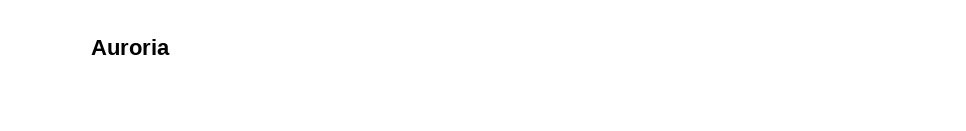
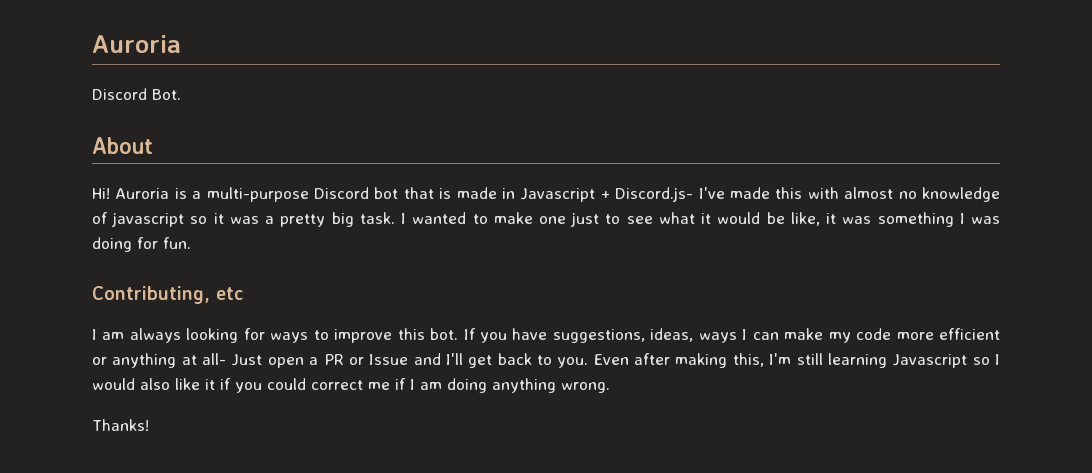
[91,39,170,55] Auroria -> [92,35,181,53] [92,88,181,100] [92,137,153,154] [92,187,1000,202] [92,212,1001,227] [92,237,191,252] [92,286,243,304] [92,328,1001,343] [92,353,1001,368] [92,378,610,393] [92,419,149,431] Auroria // Discord Bot. // About // Hi! Auroria is a multi-purpose Discord bot that is made in Javascript + Discord.js- I've made this with almost no knowledge of javascript so it was a pretty big task. I wanted to make one just to see what it would be like, it was something I was doing for fun. // Contributing, etc // I am always looking for ways to improve this bot. If you have suggestions, ideas, ways I can make my code more efficient or anything at all- Just open a PR or Issue and I'll get back to you. Even after making this, I'm still learning Javascript so I would also like it if you could correct me if I am doing anything wrong. // Thanks!

